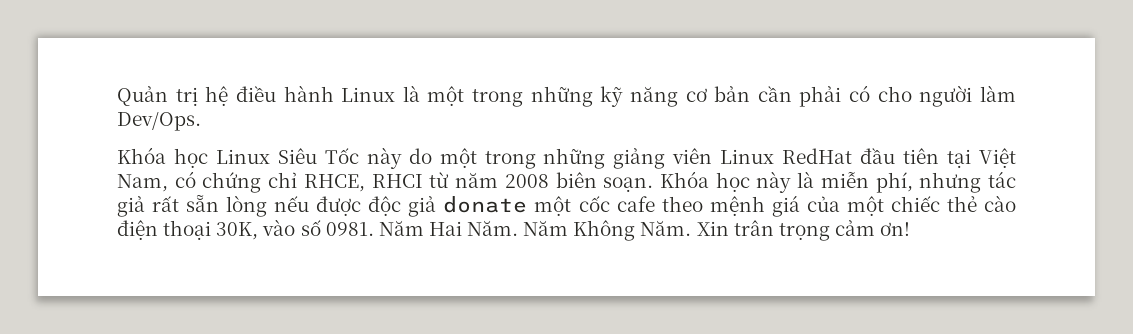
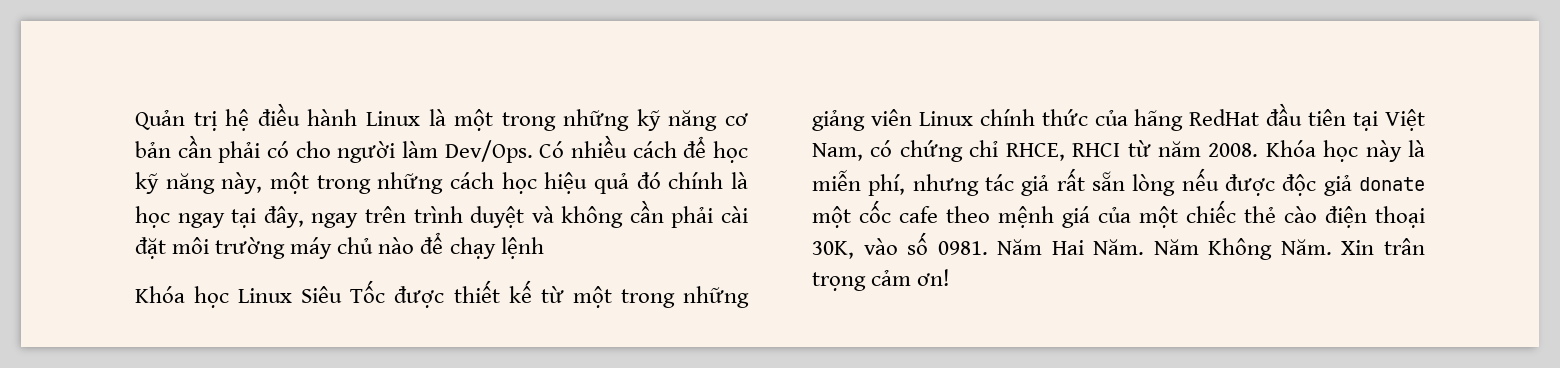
(201, 121) none -> [539,135,748,163] [135,172,748,194] [135,200,748,228] [135,232,544,259] Có nhiều cách để học kỹ năng này, một trong những cách học hiệu quả đó chính là học ngay tại đây, ngay trên trình duyệt và không cần phải cài đặt môi trường máy chủ nào để chạy lệnh
[366,147,432,169] này do -> [394,280,564,308] được thiết kế từ
(775, 156) none -> [979,109,1184,131] chính thức của hãng
[504,172,654,192] 2008 biên soạn. -> [1208,143,1259,157] 2008.

